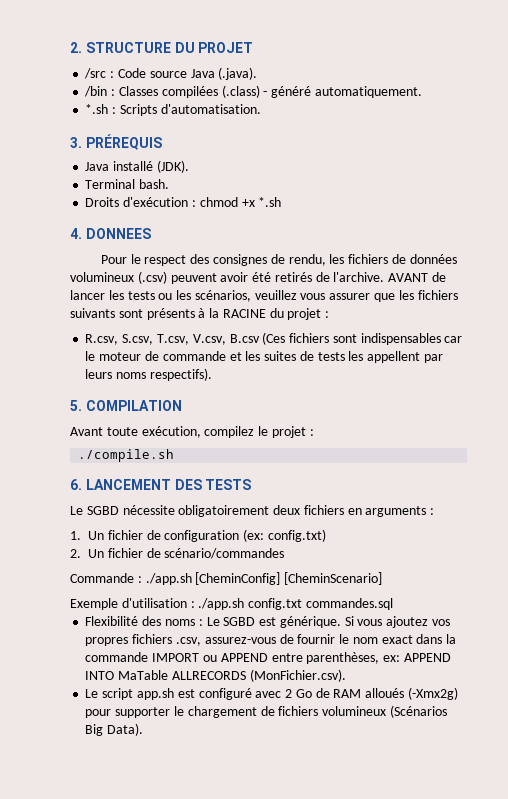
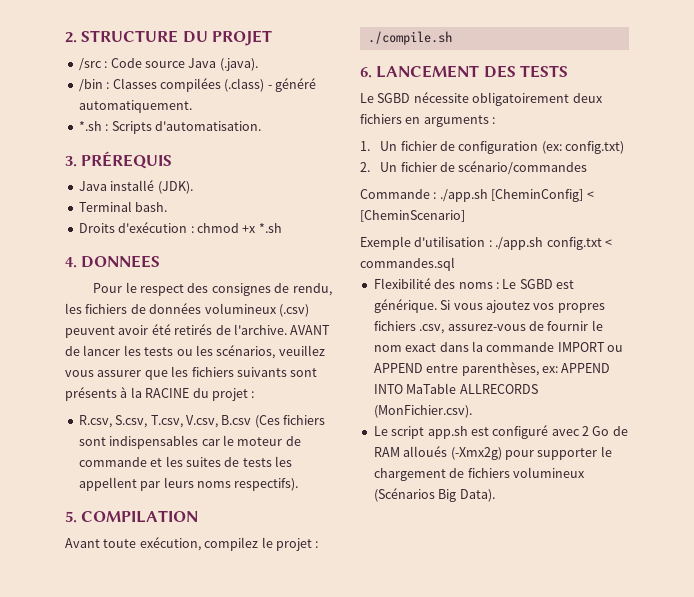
(281, 578) none -> [586,191,594,199] <
(303, 604) none -> [604,239,612,247] <

